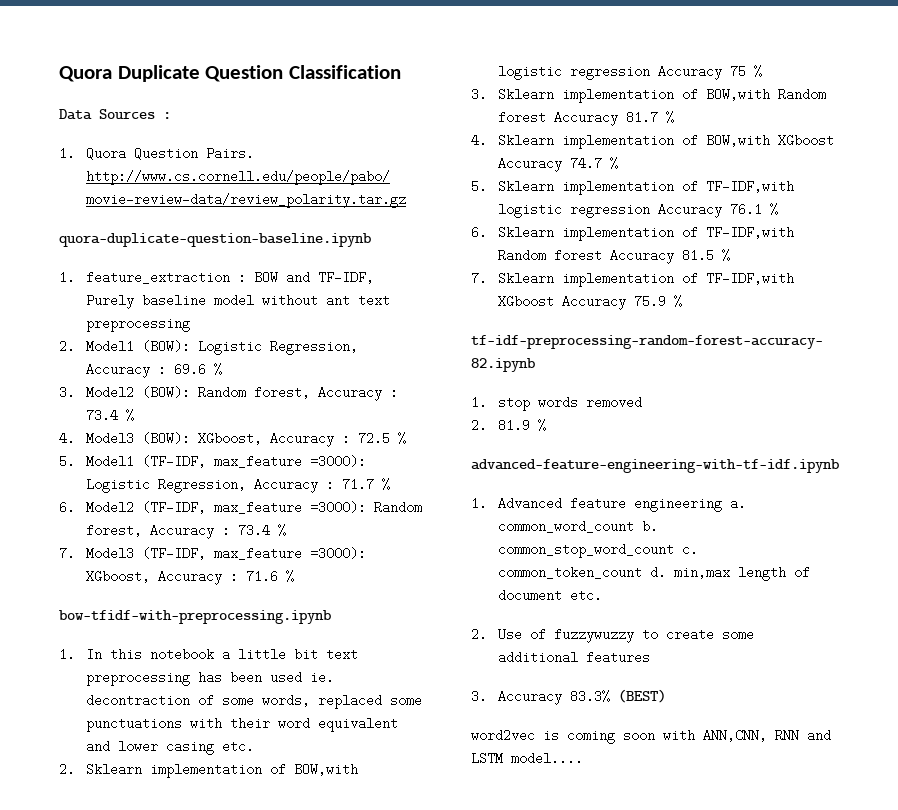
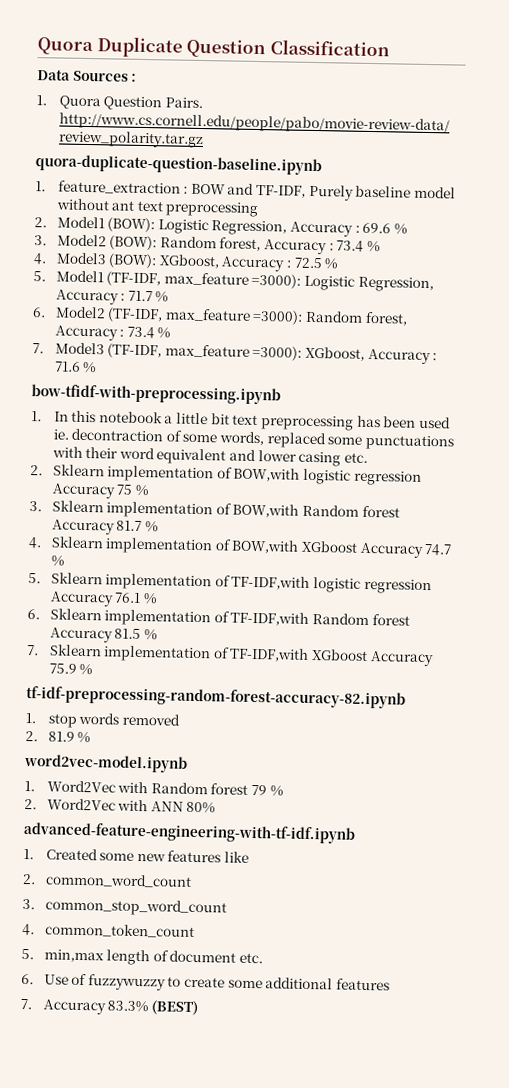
[471,459,839,473] [471,497,746,512] advanced-feature-engineering-with-tf-idf.ipynb // 1. Advanced feature engineering a. -> [23,753,188,773] [24,780,283,797] [24,798,216,814] [23,821,356,844] [23,848,250,863] [22,873,36,885] word2vec-model.ipynb // 1. Word2Vec with Random forest 79 % // 2. Word2Vec with ANN 80% // advanced-feature-engineering-with-tf-idf.ipynb // 1. Created some new features like // 2.
[641,520,658,533] b. -> [22,898,35,910] // 3.
[681,543,698,556] c. -> [22,923,35,936] // 4.
[649,566,666,579] d. -> [21,948,34,960] // 5.
[471,628,487,641] 2. -> [21,973,34,985] 6.
[471,690,487,703] 3. -> [20,998,32,1010] 7.
[471,729,831,744] [471,752,583,765] // word2vec is coming soon with ANN,CNN, RNN and LSTM model.... -> (198, 1008) none

